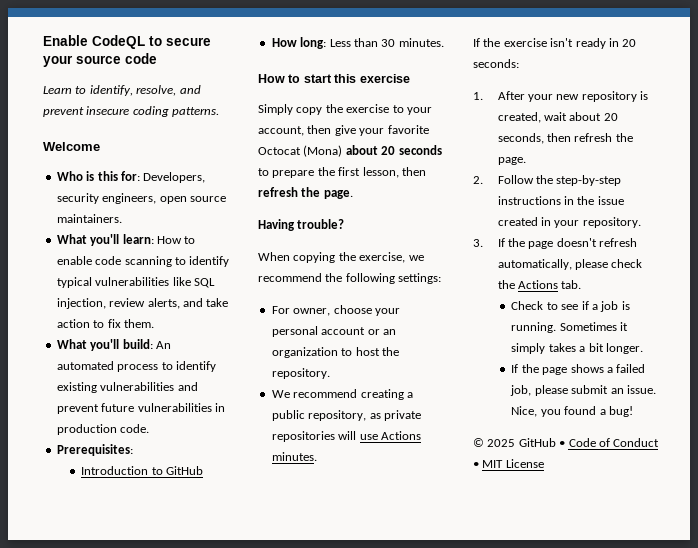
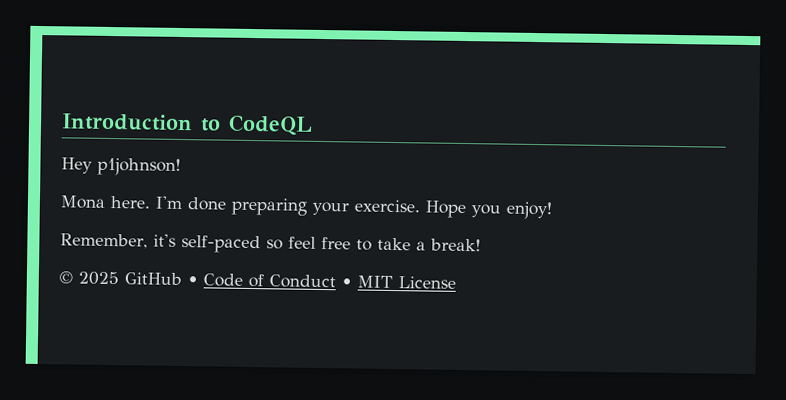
[43,35,211,49] [43,53,157,67] [43,85,201,96] [43,106,220,117] [43,142,100,151] [56,171,206,183] [56,193,226,204] [56,214,122,223] [56,234,196,246] [56,256,230,267] [56,277,215,288] [56,298,229,309] [56,319,154,328] [56,339,171,351] [56,361,216,372] [56,382,198,393] [56,403,225,414] [56,424,150,435] [56,444,133,456] [81,466,204,475] [271,37,444,49] [258,74,410,83] [258,104,432,115] [258,125,429,136] [258,145,442,157] [258,167,426,178] [258,187,353,199] [258,219,345,231] [258,252,424,263] [258,273,442,284] [271,305,400,316] [271,326,396,337] [271,347,399,358] [271,368,330,379] [271,389,413,400] [271,410,421,421] [271,431,421,442] [271,452,317,461] [473,38,637,49] [473,59,519,68] [473,91,649,102] [497,112,618,123] [497,133,633,144] [497,157,526,165] [473,175,622,186] [497,196,624,205] [497,217,641,228] [473,238,638,249] [497,259,643,270] [497,280,582,289] [511,301,630,312] [511,322,629,333] [511,343,643,354] [511,364,646,375] [510,385,656,396] [511,406,633,417] Enable CodeQL to secure your source code // Learn to identify, resolve, and prevent insecure coding patterns. // Welcome // Who is this for: Developers, security engineers, open source maintainers. // What you'll learn: How to enable code scanning to identify typical vulnerabilities like SQL injection, review alerts, and take action to fix them. // What you'll build: An automated process to identify existing vulnerabilities and prevent future vulnerabilities in production code. // Prerequisites: // Introduction to GitHub // How long: Less than 30 minutes. // How to start this exercise // Simply copy the exercise to your account, then give your favorite Octocat (Mona) about 20 seconds to prepare the first lesson, then refresh the page. // Having trouble? // When copying the exercise, we recommend the following settings: // For owner, choose your personal account or an organization to host the repository. // We recommend creating a public repository, as private repositories will use Actions minutes. // If the exercise isn't ready in 20 seconds: // 1. After your new repository is created, wait about 20 seconds, then refresh the page. // 2. Follow the step-by-step instructions in the issue created in your repository. // 3. If the page doesn't refresh automatically, please check the Actions tab. // Check to see if a job is running. Sometimes it simply takes a bit longer. // If the page shows a failed job, please submit an issue. Nice, you found a bug! -> [61,113,313,136] [61,157,181,176] [60,195,552,220] [60,233,481,254] Introduction to CodeQL // Hey p1johnson! // Mona here. I'm done preparing your exercise. Hope you enjoy! // Remember, it's self-paced so feel free to take a break!

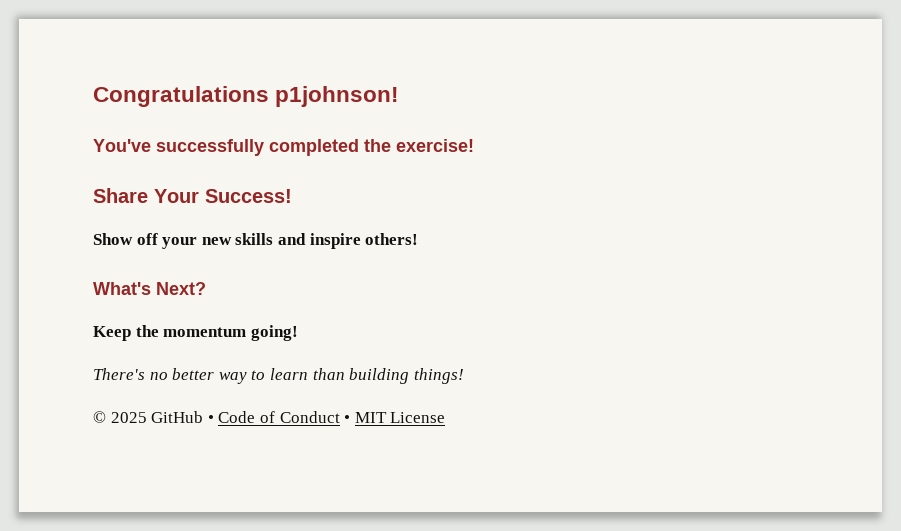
[61,113,313,136] [61,157,181,176] [60,195,552,220] [60,233,481,254] Introduction to CodeQL // Hey p1johnson! // Mona here. I'm done preparing your exercise. Hope you enjoy! // Remember, it's self-paced so feel free to take a break! -> [93,86,400,107] [93,139,474,156] [93,188,292,203] [93,233,419,249] [93,282,206,295] [93,325,298,341] [93,368,464,384] Congratulations p1johnson! // You've successfully completed the exercise! // Share Your Success! // Show off your new skills and inspire others! // What's Next? // Keep the momentum going! // There's no better way to learn than building things!

